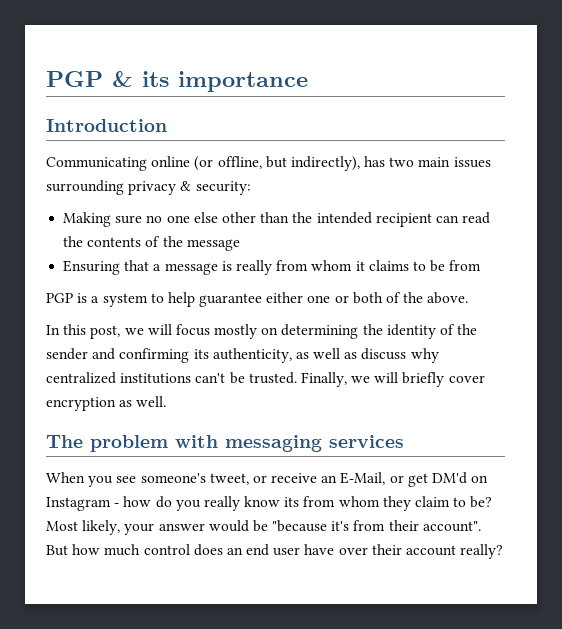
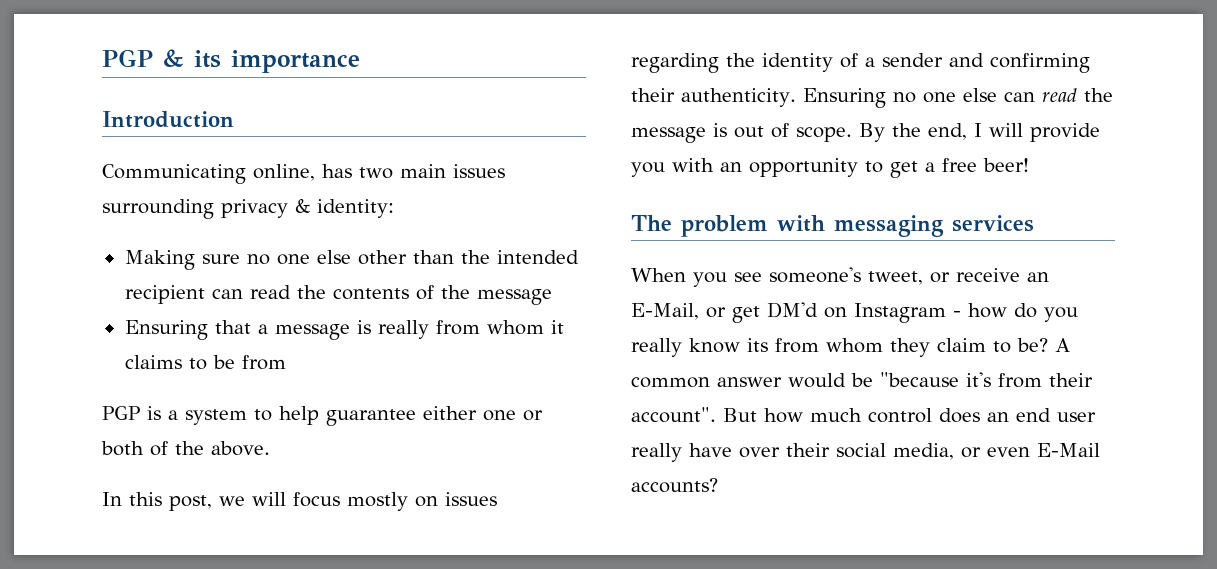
[151,156,360,171] online (or offline, but indirectly), -> [253,164,315,181] online,
[195,181,251,195] security: -> [317,199,394,218] identity:
[281,324,359,339] determining -> [445,492,497,506] [631,53,719,73] issues regarding
[457,324,478,335] the -> [865,57,875,67] a
[193,348,439,363] [46,372,485,387] [46,396,167,411] its authenticity, as well as discuss why centralized institutions can't be trusted. Finally, we will briefly cover encryption as well. -> [631,88,1113,108] [631,123,1100,143] [631,158,1029,178] their authenticity. Ensuring no one else can read the message is out of scope. By the end, I will provide you with an opportunity to get a free beer!
[46,520,155,535] Most likely, your -> [1055,338,1070,352] [631,377,710,388] A common
(301, 551) none -> [631,443,682,462] really
[406,544,504,559] account really? -> [836,443,1100,460] [631,478,718,493] social media, or even E-Mail accounts?

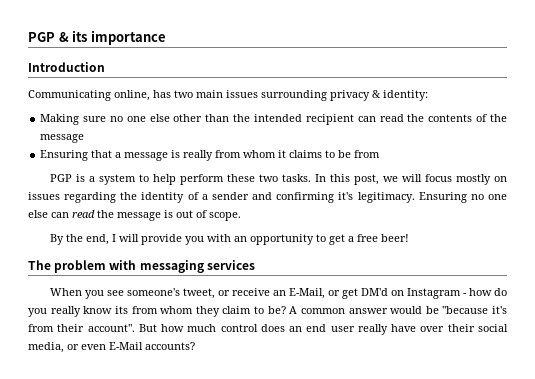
[326,406,543,426] [101,441,270,456] guarantee either one or both of the above. // -> [179,174,311,185] perform these two tasks.
[631,88,796,107] their authenticity. -> [338,192,415,203] it's legitimacy.
(852, 134) none -> (241, 216) //

